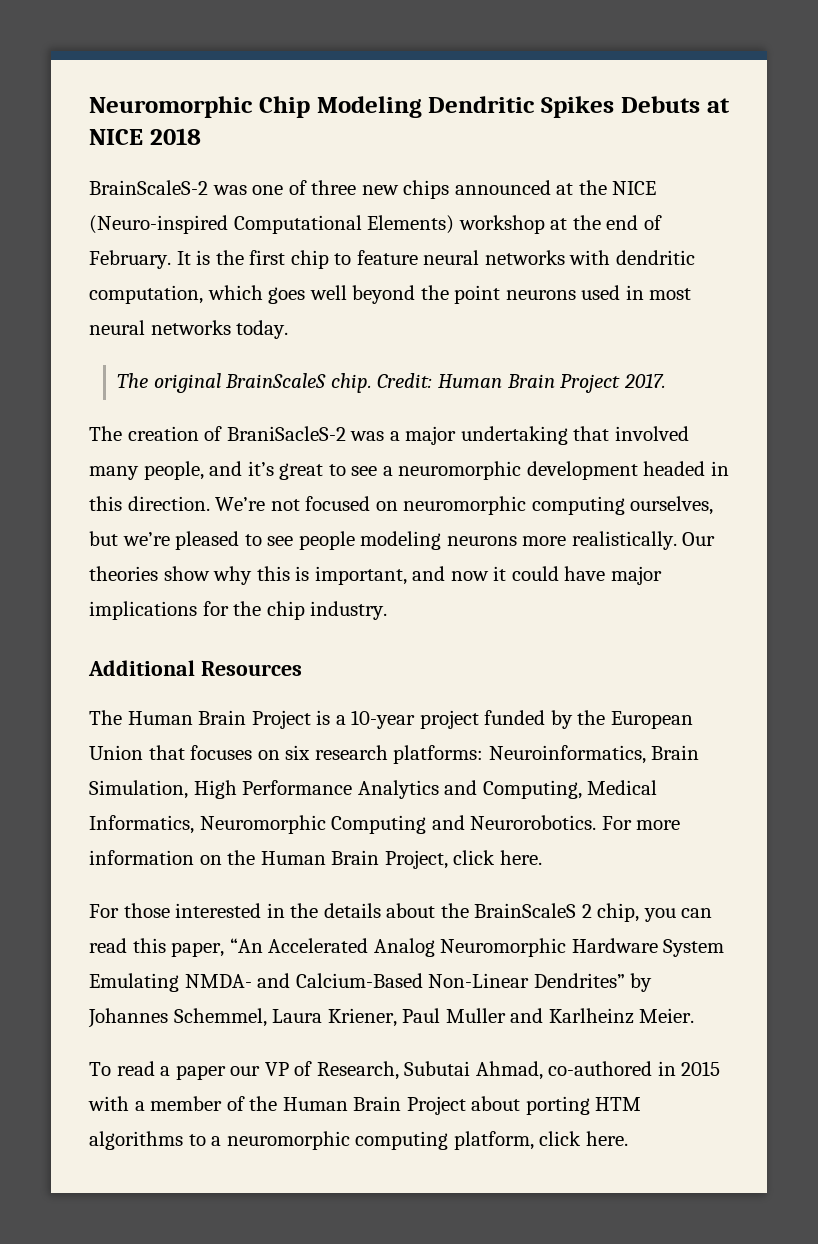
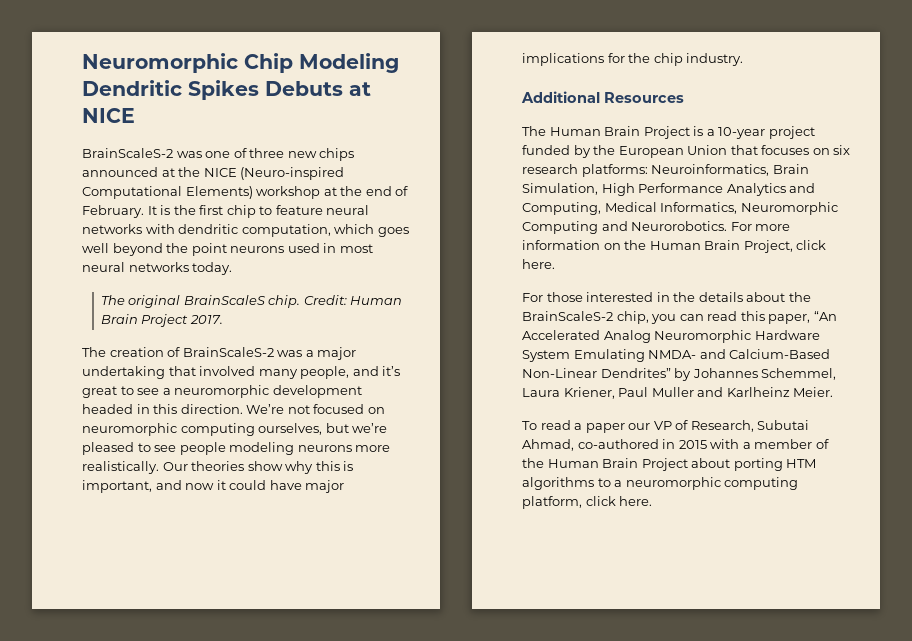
[149,128,201,145] 2018 -> (135, 115) none
[226,426,346,441] BraniSacleS-2 -> [182,347,274,357] BrainScaleS-2
[474,903,592,918] BrainScaleS 2 -> [522,311,613,321] BrainScaleS-2

